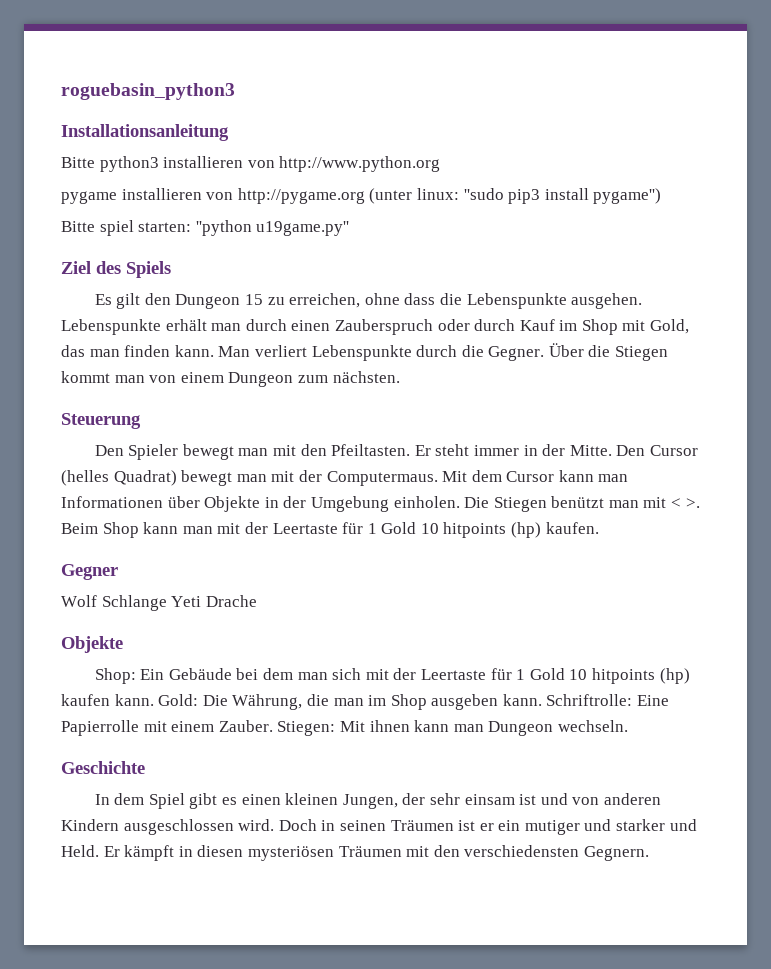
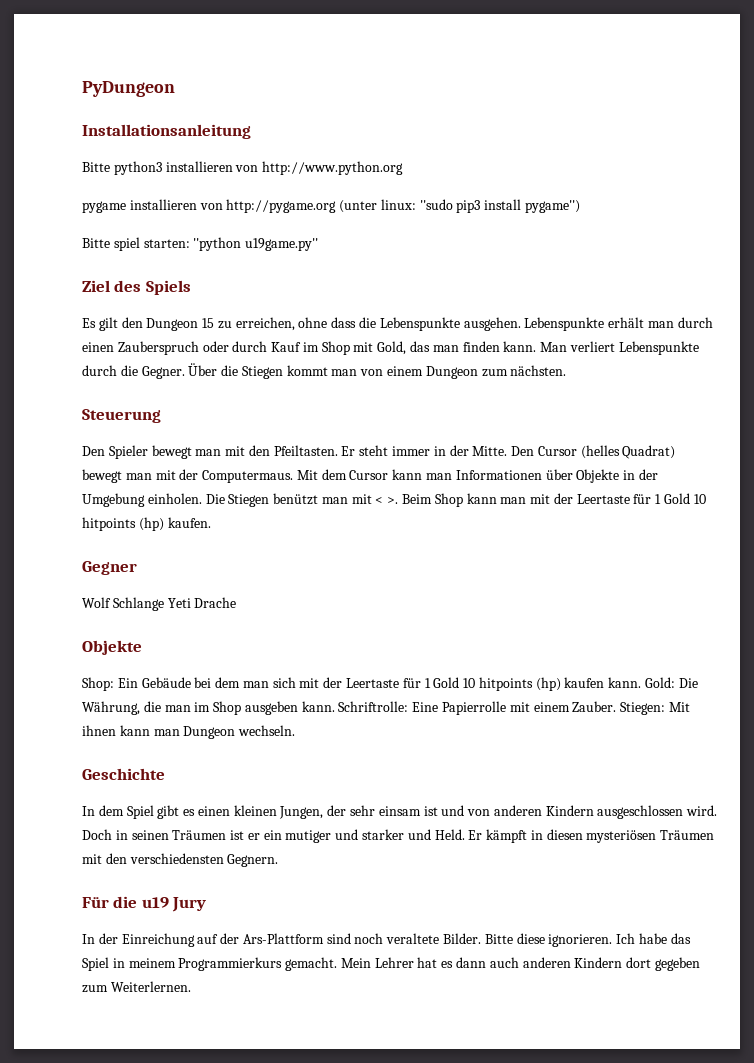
[61,83,235,100] roguebasin_python3 -> [82,81,175,97] PyDungeon
(649, 853) none -> [82,896,207,912] [82,933,691,947] [82,957,700,971] [82,981,191,993] // Für die u19 Jury // In der Einreichung auf der Ars-Plattform sind noch veraltete Bilder. Bitte diese ignorieren. Ich habe das Spiel in meinem Programmierkurs gemacht. Mein Lehrer hat es dann auch anderen Kindern dort gegeben zum Weiterlernen.

